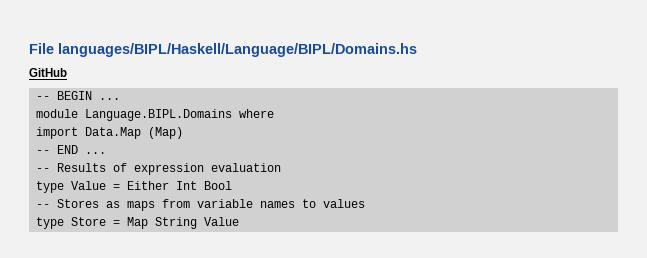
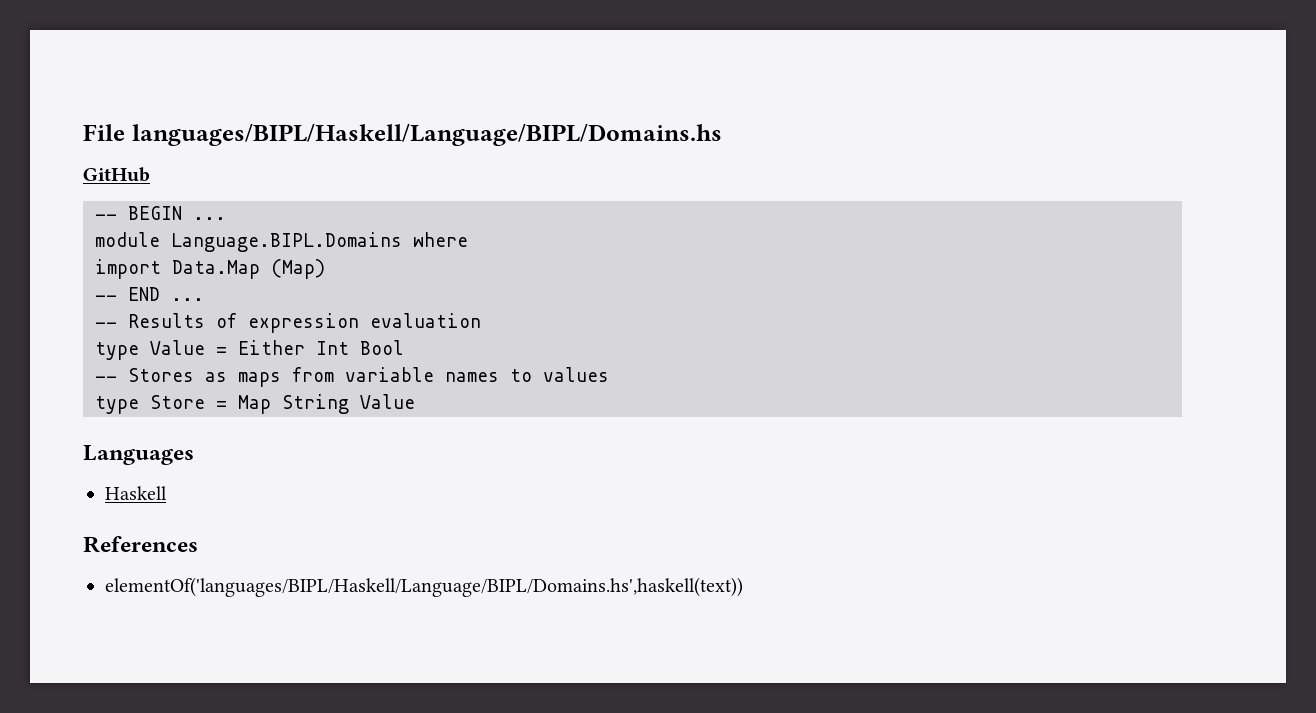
(239, 221) none -> [83,445,194,465] [105,486,167,500] [83,536,198,553] [105,577,743,597] // Languages // Haskell // References // elementOf('languages/BIPL/Haskell/Language/BIPL/Domains.hs',haskell(text))

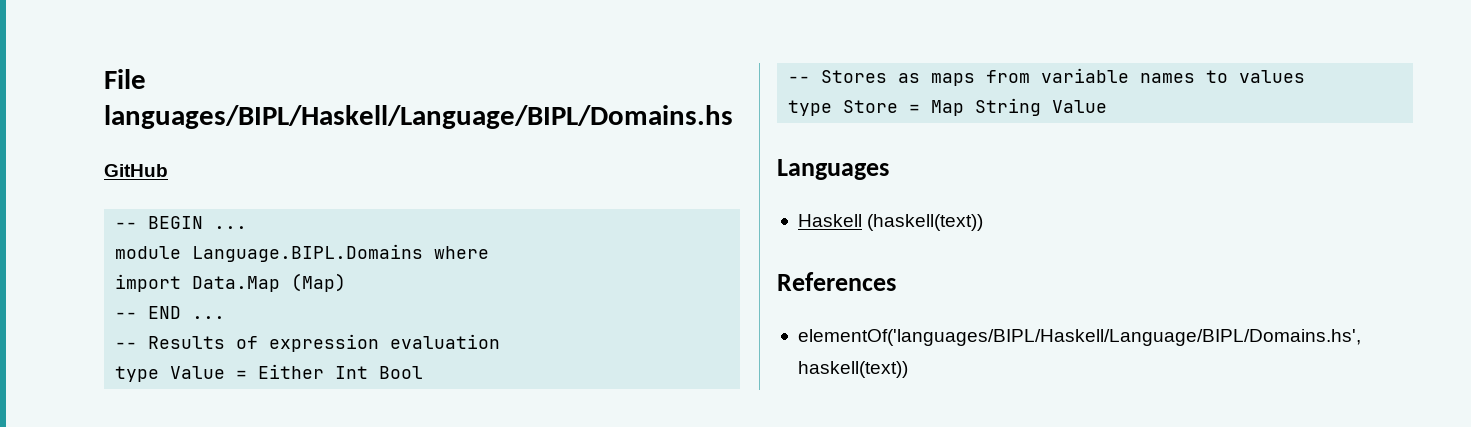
(167, 493) none -> [867,214,984,231] (haskell(text))

